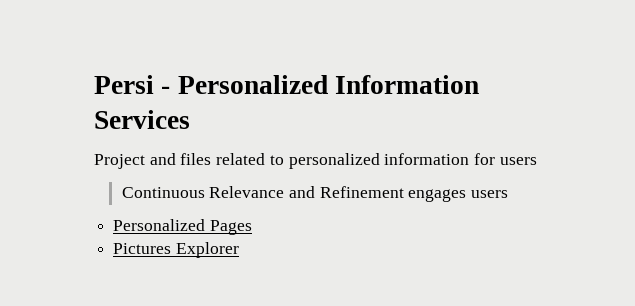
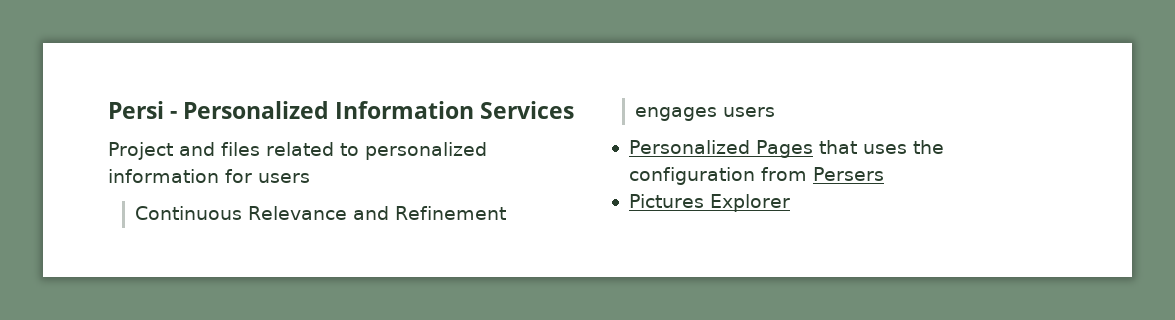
(252, 227) none -> [818,140,944,154] [628,167,884,185] that uses the configuration from Persers

